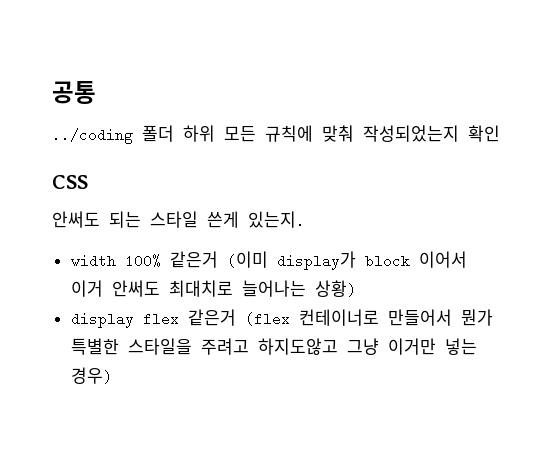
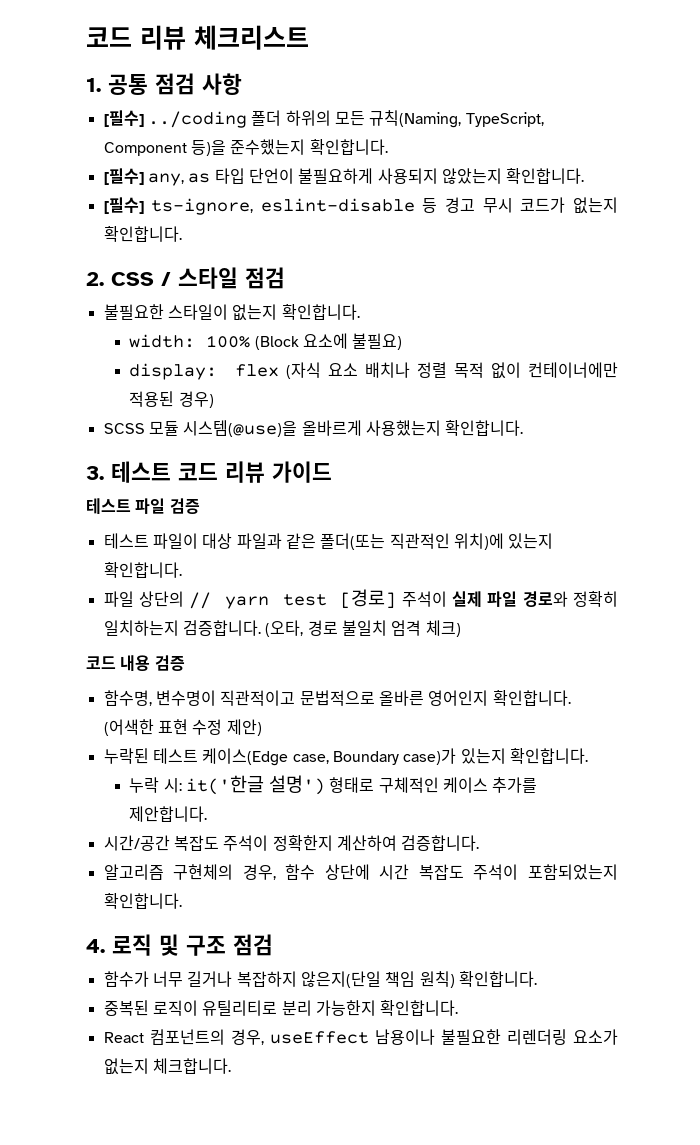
[52,81,96,104] [52,125,500,144] [52,175,88,189] [52,211,305,228] [70,251,467,270] [70,280,356,297] [70,309,493,328] [70,338,477,355] [70,367,112,384] 공통 // ../coding 폴더 하위 모든 규칙에 맞춰 작성되었는지 확인 // CSS // 안써도 되는 스타일 쓴게 있는지. // width 100% 같은거 (이미 display가 block 이어서 이거 안써도 최대치로 늘어나는 상황) // display flex 같은거 (flex 컨테이너로 만들어서 뭔가 특별한 스타일을 주려고 하지도않고 그냥 이거만 넣는 경우) -> [86,25,309,50] [86,73,242,95] [103,110,544,128] [103,139,388,156] [103,168,585,186] [103,197,618,215] [103,226,182,242] [86,267,285,289] [103,304,360,321] [129,333,403,350] [129,362,618,380] [129,391,214,408] [103,420,524,437] [86,461,332,483] [86,498,200,514] [103,533,554,550] [103,562,182,578] [103,589,618,609] [103,620,461,637] [86,655,185,671] [103,690,571,706] [103,719,262,736] [103,748,588,766] [129,775,538,795] [129,806,208,822] [103,835,480,851] [103,864,618,880] [103,893,182,909] [86,934,273,956] [103,971,537,988] [103,1000,459,1016] [103,1029,618,1045] [103,1058,231,1075] 코드 리뷰 체크리스트 // 1. 공통 점검 사항 // [필수] ../coding 폴더 하위의 모든 규칙(Naming, TypeScript, Component 등)을 준수했는지 확인합니다. // [필수] any, as 타입 단언이 불필요하게 사용되지 않았는지 확인합니다. // [필수] ts-ignore, eslint-disable 등 경고 무시 코드가 없는지 확인합니다. // 2. CSS / 스타일 점검 // 불필요한 스타일이 없는지 확인합니다. // width: 100% (Block 요소에 불필요) // display: flex (자식 요소 배치나 정렬 목적 없이 컨테이너에만 적용된 경우) // SCSS 모듈 시스템(@use)을 올바르게 사용했는지 확인합니다. // 3. 테스트 코드 리뷰 가이드 // 테스트 파일 검증 // 테스트 파일이 대상 파일과 같은 폴더(또는 직관적인 위치)에 있는지 확인합니다. // 파일 상단의 // yarn test [경로] 주석이 실제 파일 경로와 정확히 일치하는지 검증합니다. (오타, 경로 불일치 엄격 체크) // 코드 내용 검증 // 함수명, 변수명이 직관적이고 문법적으로 올바른 영어인지 확인합니다. (어색한 표현 수정 제안) // 누락된 테스트 케이스(Edge case, Boundary case)가 있는지 확인합니다. // 누락 시: it('한글 설명') 형태로 구체적인 케이스 추가를 제안합니다. // 시간/공간 복잡도 주석이 정확한지 계산하여 검증합니다. // 알고리즘 구현체의 경우, 함수 상단에 시간 복잡도 주석이 포함되었는지 확인합니다. // 4. 로직 및 구조 점검 // 함수가 너무 길거나 복잡하지 않은지(단일 책임 원칙) 확인합니다. // 중복된 로직이 유틸리티로 분리 가능한지 확인합니다. // React 컴포넌트의 경우, useEffect 남용이나 불필요한 리렌더링 요소가 없는지 체크합니다.

